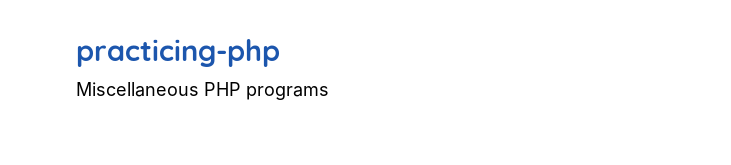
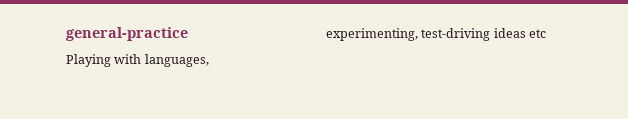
[76,39,280,67] [76,82,329,100] practicing-php // Miscellaneous PHP programs -> [66,27,188,41] [66,54,209,67] [326,28,547,41] general-practice // Playing with languages, experimenting, test-driving ideas etc

